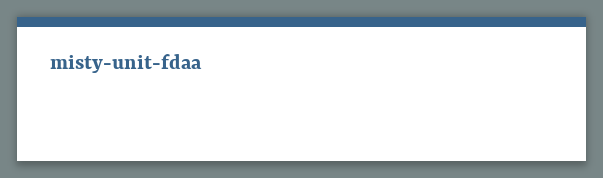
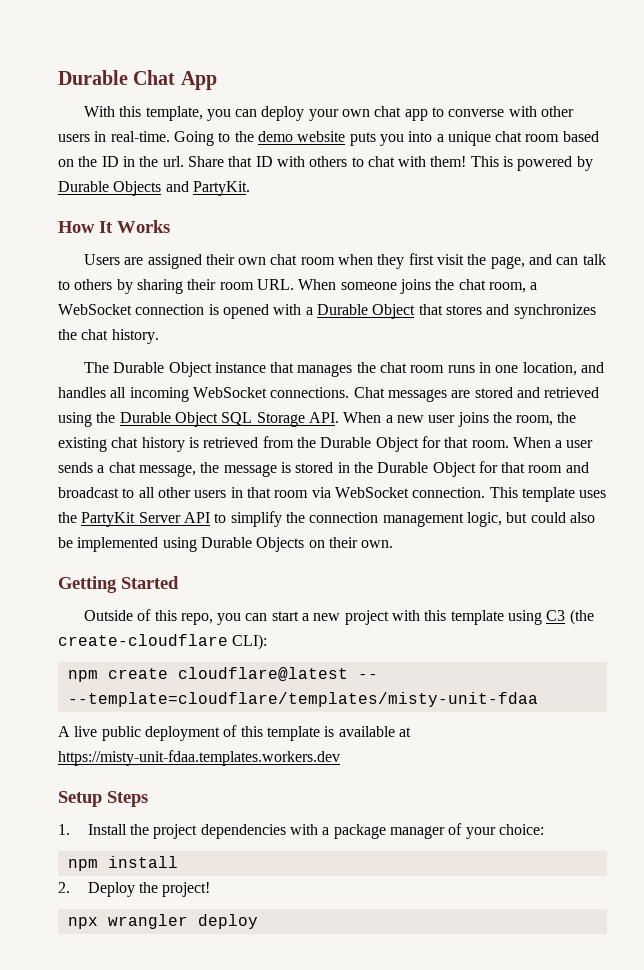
[50,54,202,73] misty-unit-fdaa -> [58,70,217,90] [83,106,575,121] [58,131,599,146] [58,156,593,171] [58,181,250,196] [58,220,170,233] [83,253,606,269] [58,279,538,294] [58,304,596,319] [58,329,159,344] [83,362,605,377] [58,387,600,402] [58,412,577,427] [58,436,594,452] [58,461,589,477] [58,487,607,502] [58,511,595,527] [58,537,394,552] [58,576,179,593] [83,609,594,625] [58,634,268,650] [67,667,378,682] [67,692,538,707] [58,725,411,741] [58,750,340,766] [58,791,148,807] [58,823,544,839] [67,856,178,871] [58,882,211,897] [67,914,258,929] Durable Chat App // With this template, you can deploy your own chat app to converse with other users in real-time. Going to the demo website puts you into a unique chat room based on the ID in the url. Share that ID with others to chat with them! This is powered by Durable Objects and PartyKit. // How It Works // Users are assigned their own chat room when they first visit the page, and can talk to others by sharing their room URL. When someone joins the chat room, a WebSocket connection is opened with a Durable Object that stores and synchronizes the chat history. // The Durable Object instance that manages the chat room runs in one location, and handles all incoming WebSocket connections. Chat messages are stored and retrieved using the Durable Object SQL Storage API. When a new user joins the room, the existing chat history is retrieved from the Durable Object for that room. When a user sends a chat message, the message is stored in the Durable Object for that room and broadcast to all other users in that room via WebSocket connection. This template uses the PartyKit Server API to simplify the connection management logic, but could also be implemented using Durable Objects on their own. // Getting Started // Outside of this repo, you can start a new project with this template using C3 (the create-cloudflare CLI): // npm create cloudflare@latest -- --template=cloudflare/templates/misty-unit-fdaa // A live public deployment of this template is available at https://misty-unit-fdaa.templates.workers.dev // Setup Steps // 1. Install the project dependencies with a package manager of your choice: // npm install // 2. Deploy the project! // npx wrangler deploy

